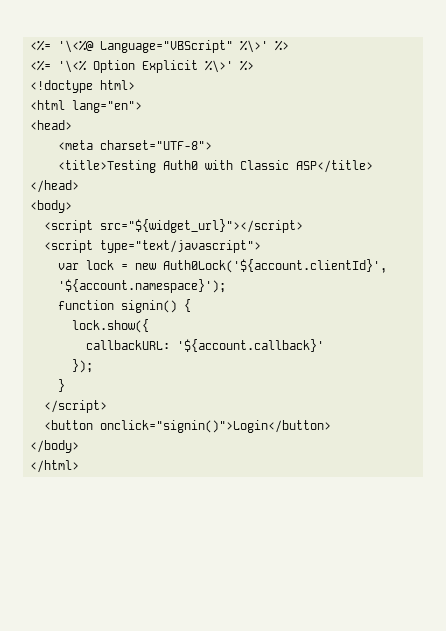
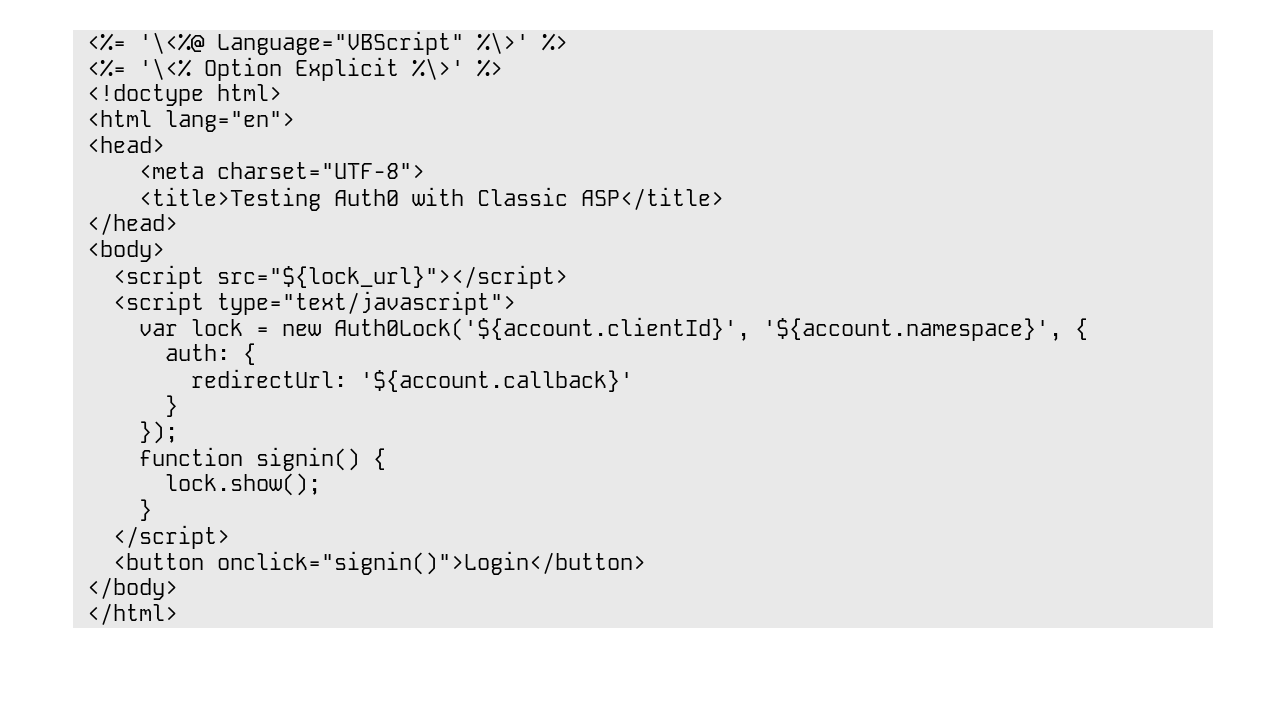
[99,219,303,233] src="${widget_url}"></script> -> [216,265,568,289] src="${lock_url}"></script>
[57,279,226,293] '${account.namespace}'); -> [762,318,1088,341] [164,343,256,365] [190,369,633,392] [164,395,178,417] [138,421,178,444] '${account.namespace}', { // auth: { // redirectUrl: '${account.callback}' // } // });
[71,319,149,333] [85,339,324,352] [71,359,93,373] lock.show({ // callbackURL: '${account.callback}' // }); -> [164,473,321,496] lock.show();

